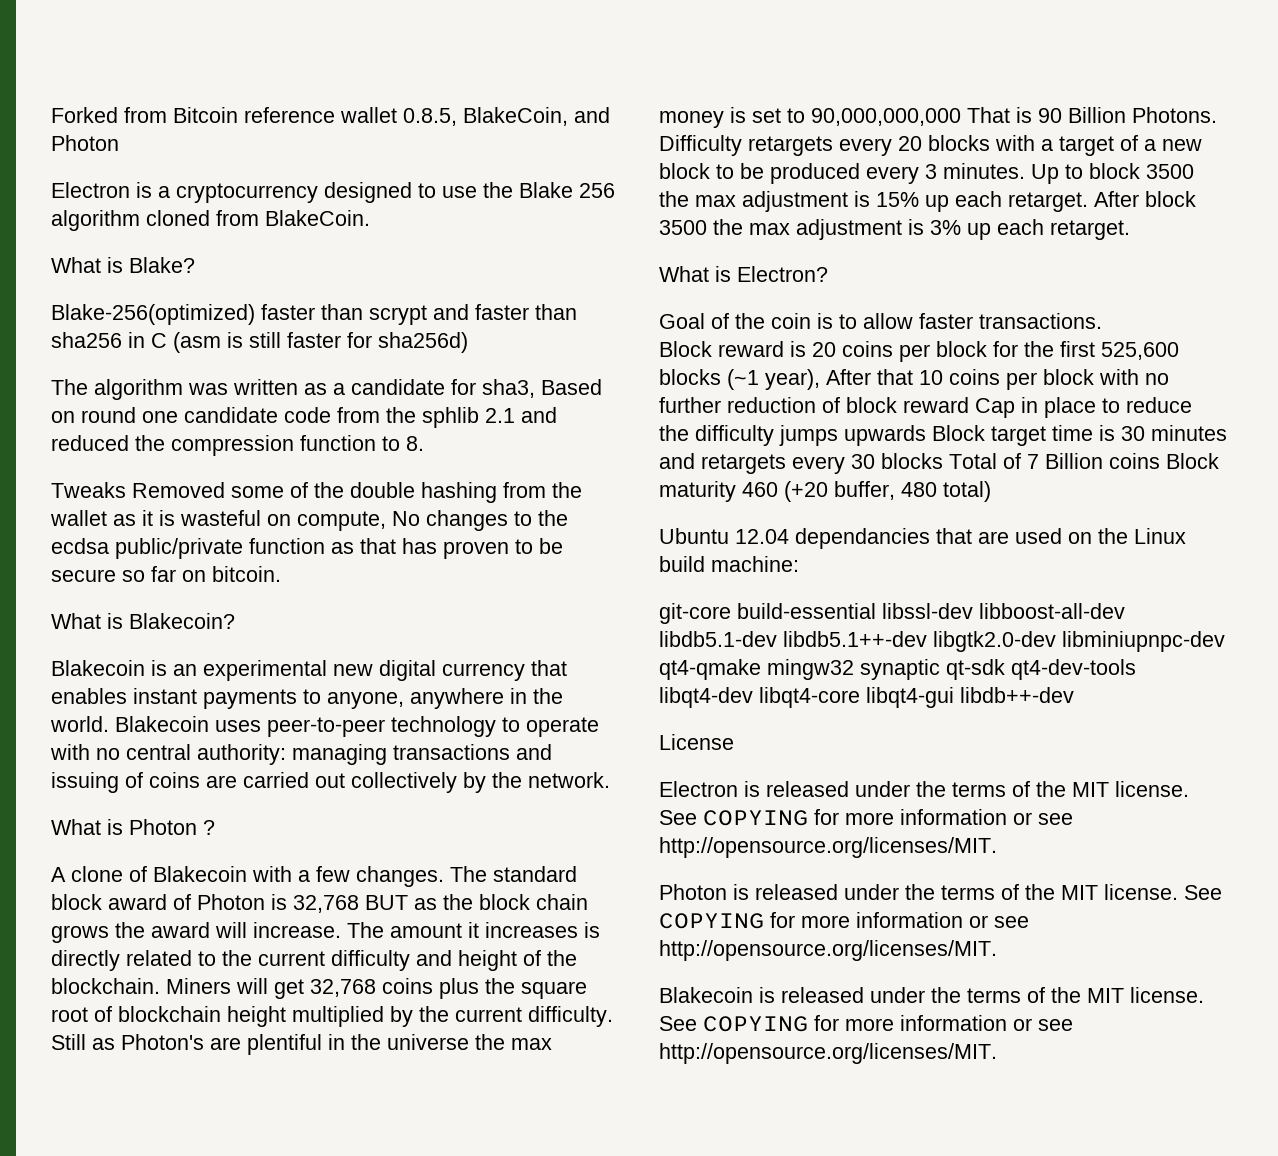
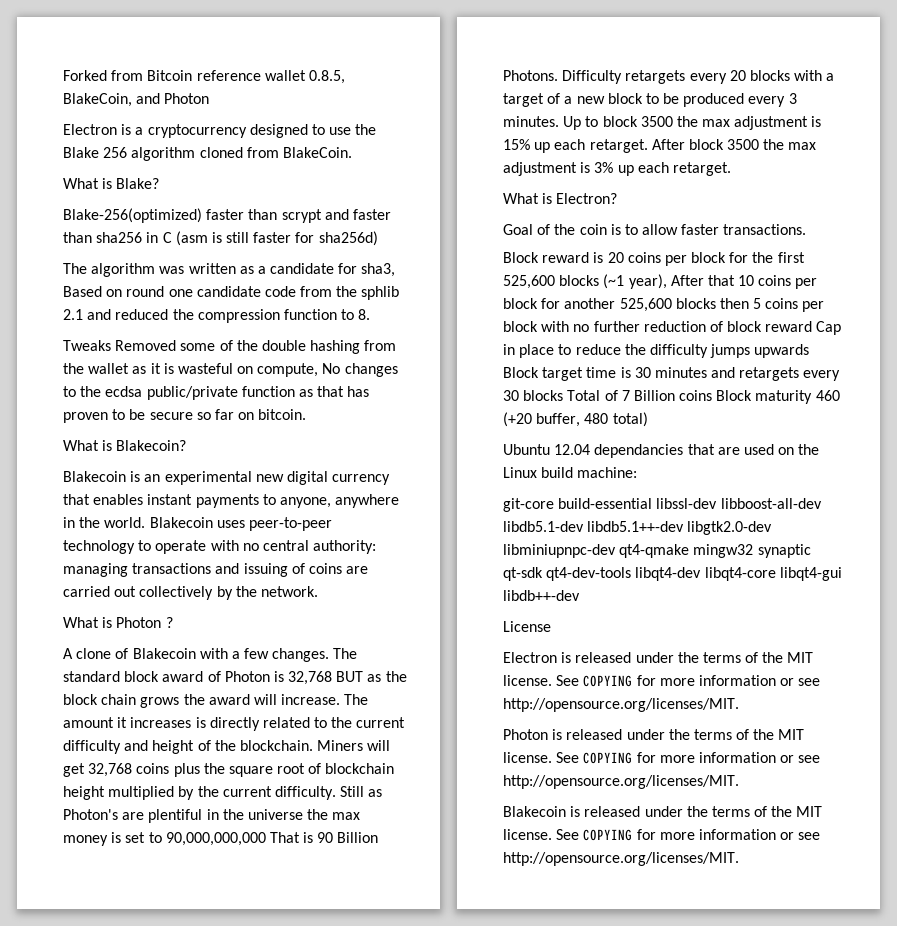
(1094, 377) none -> [541,298,825,312] [503,321,538,332] for another 525,600 blocks then 5 coins per block

